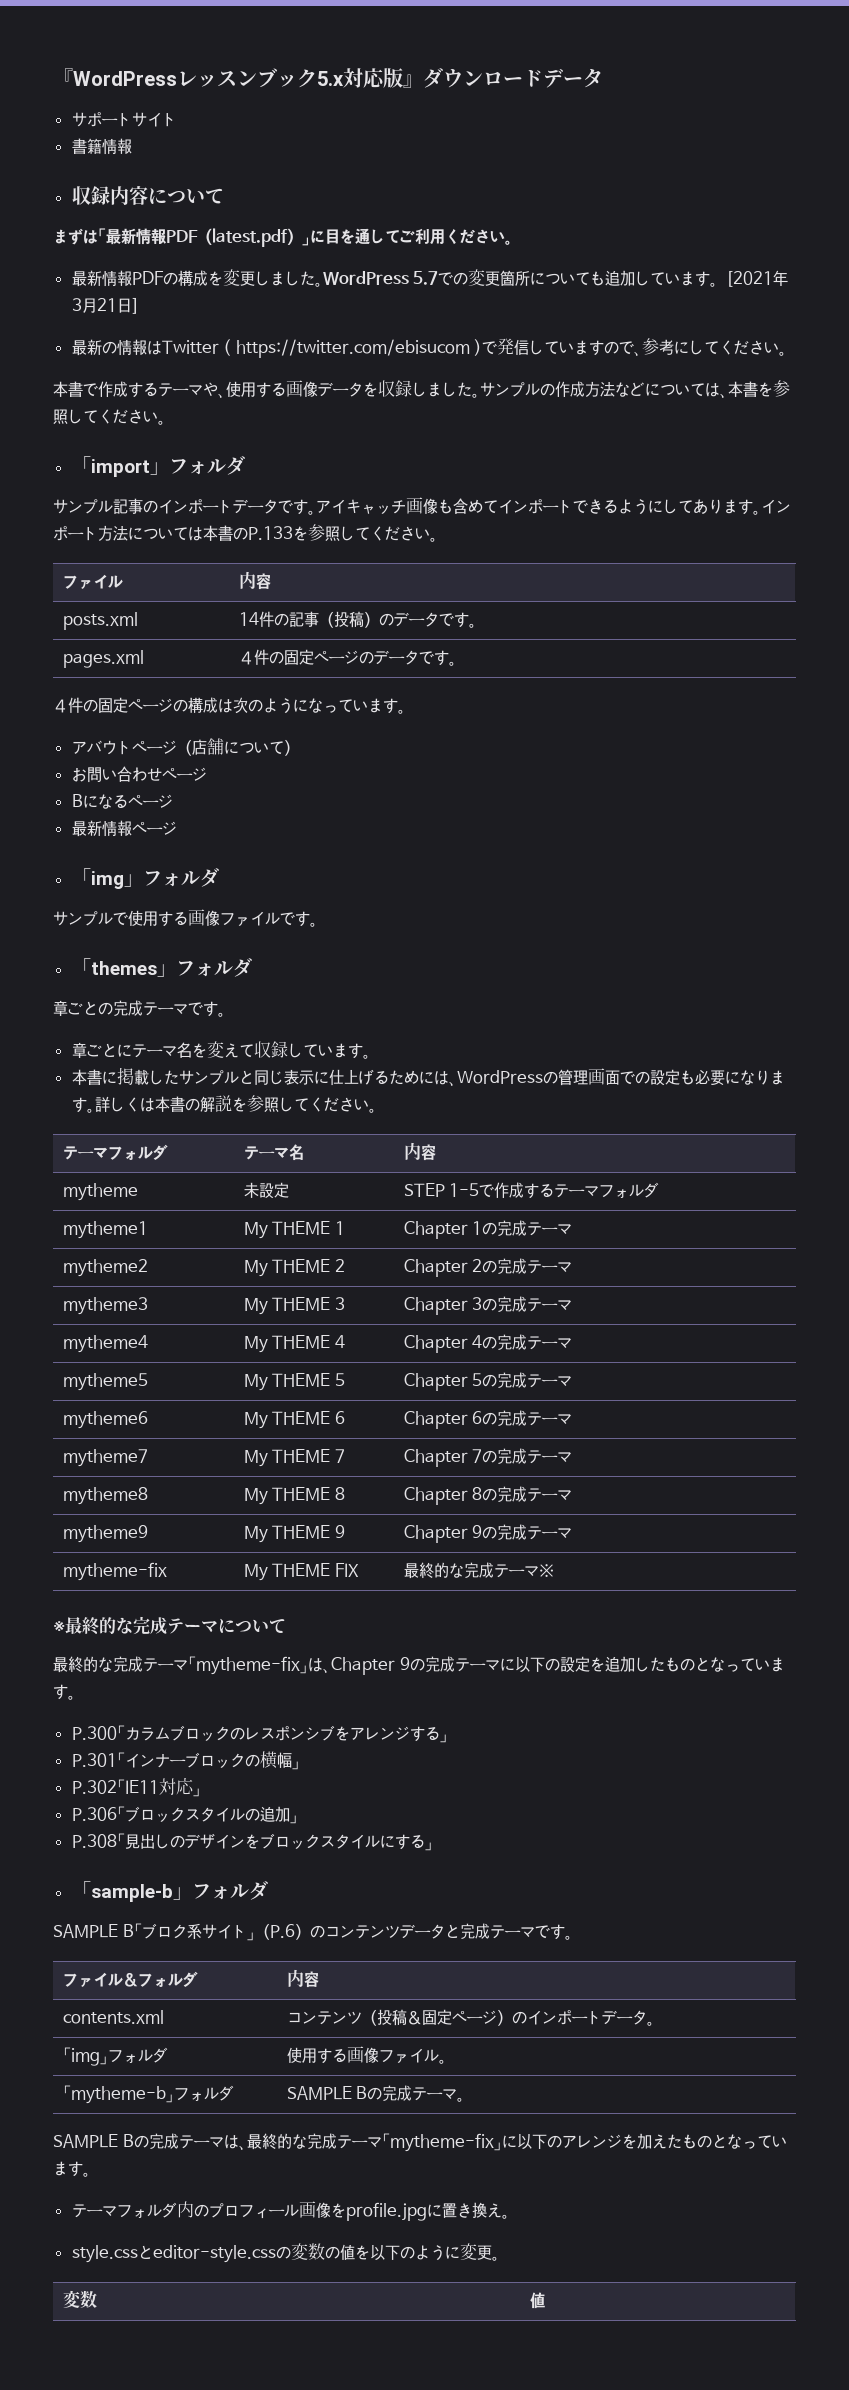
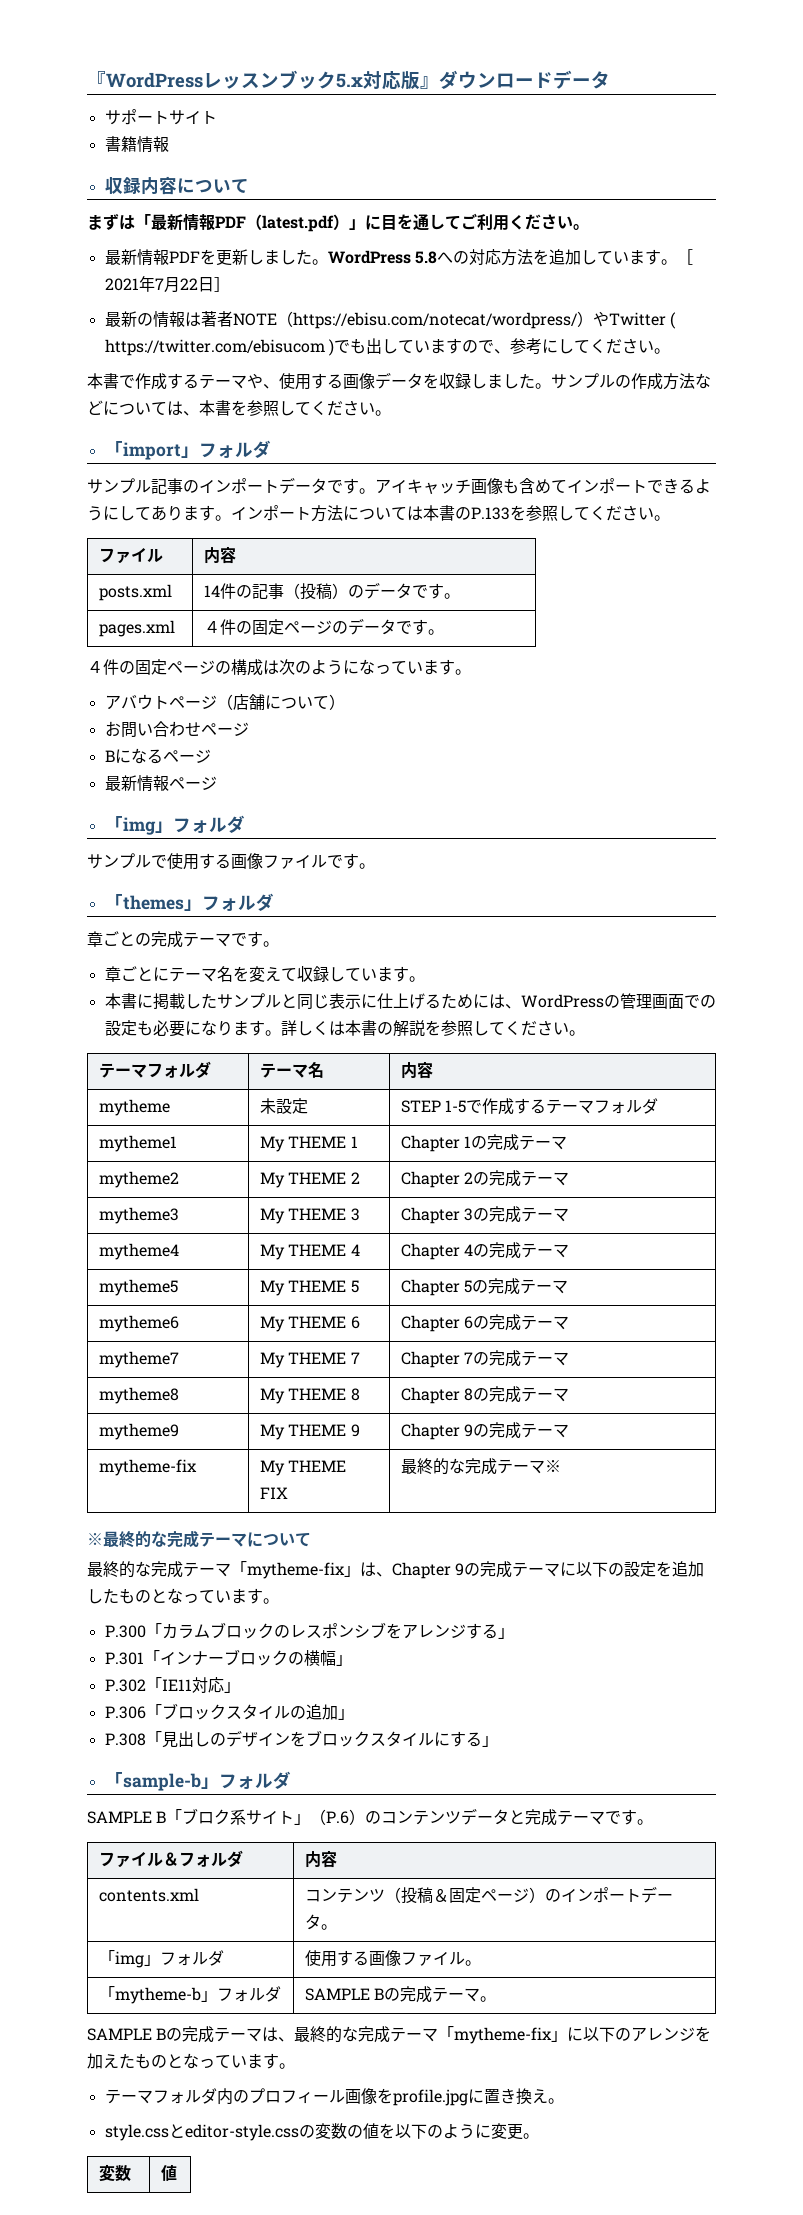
[162,269,255,286] の構成を変更 -> [199,249,248,266] を更新
[413,269,606,286] 5.7での変更箇所についても -> [414,249,549,266] 5.8への対応方法を
[71,298,117,313] 3月21 -> [154,277,198,293] 7月22
(162, 348) none -> [200,311,609,329] 著者NOTE（https://ebisu.com/notecat/wordpress/）や
[497,338,530,355] 発信 -> [349,338,382,354] も出

